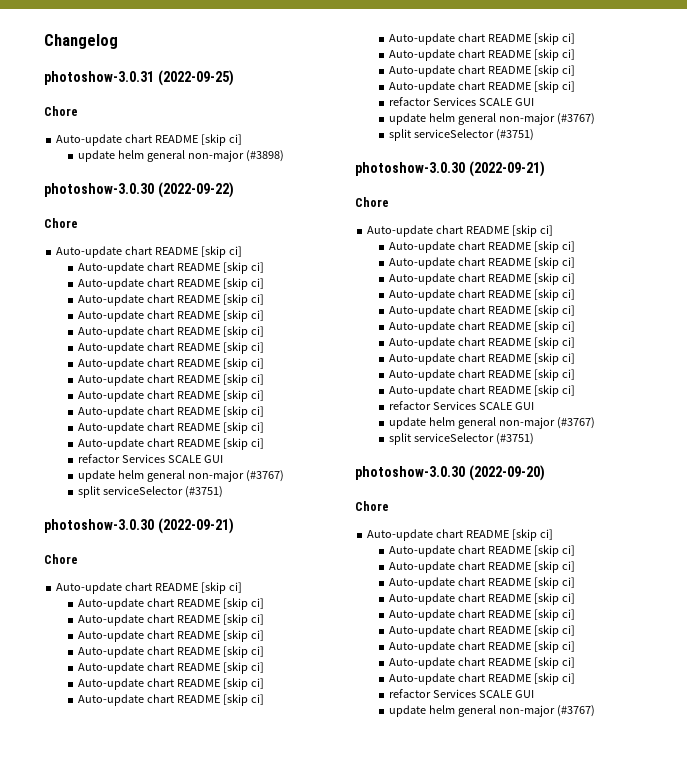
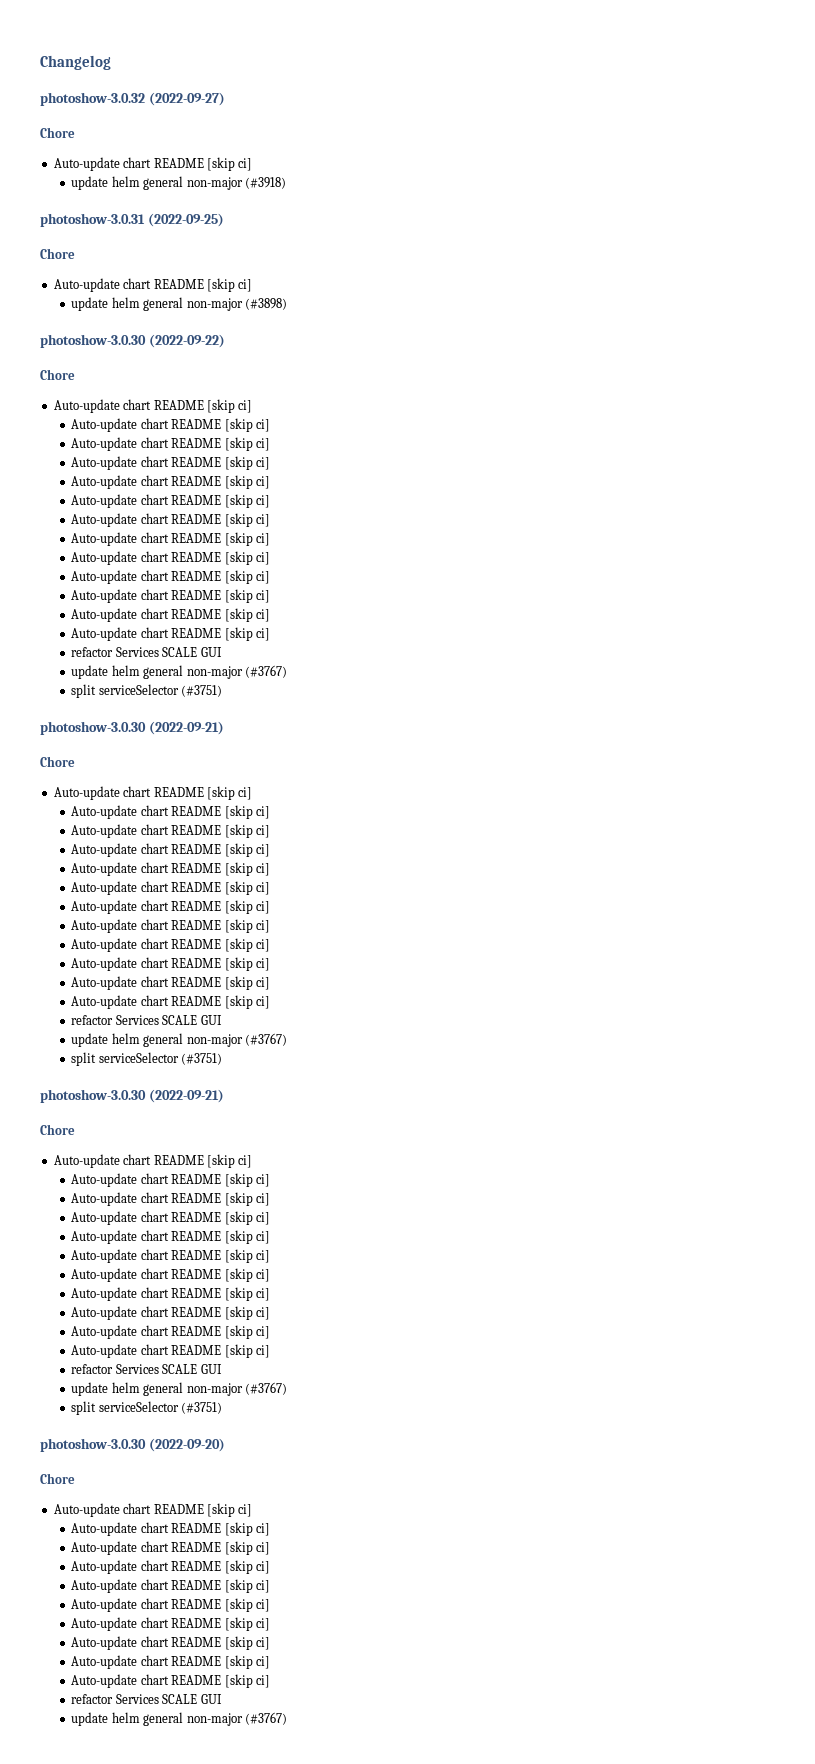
(118, 41) none -> [40,92,225,106] [40,127,75,138] [53,157,253,171] [71,176,286,190] // photoshow-3.0.32 (2022-09-27) // Chore // Auto-update chart README [skip ci] // update helm general non-major (#3918)

